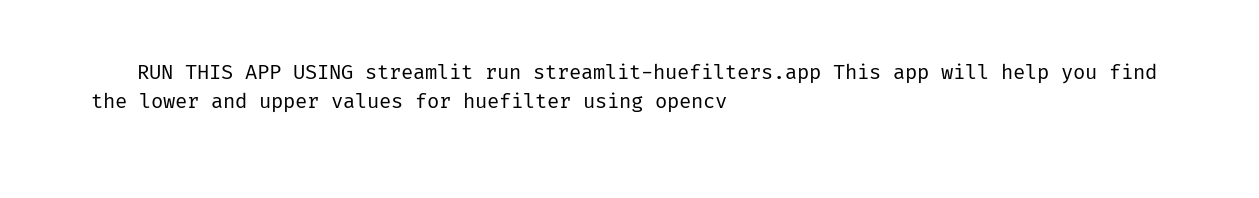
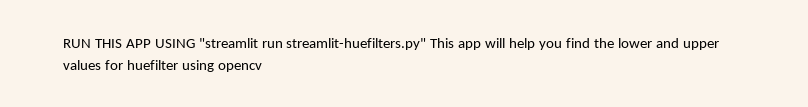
[364,63,821,84] streamlit run streamlit-huefilters.app -> [198,38,427,50] "streamlit run streamlit-huefilters.py"

